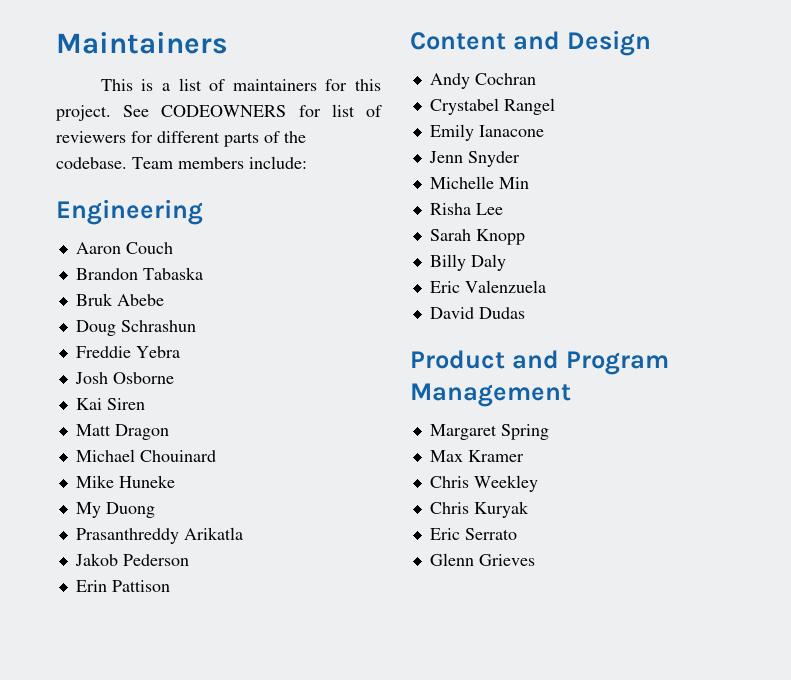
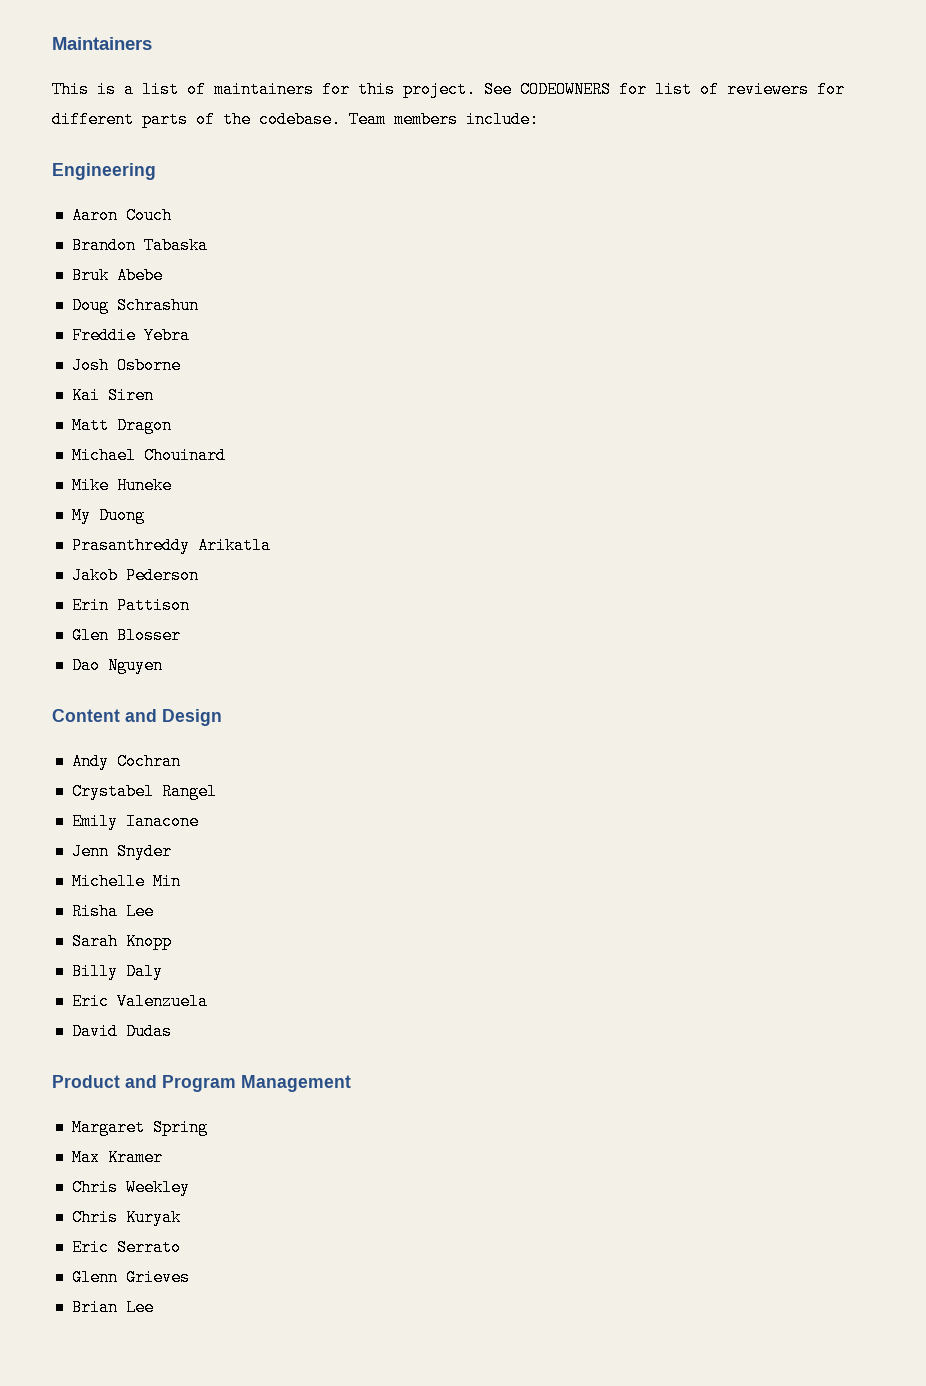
(170, 586) none -> [71,627,181,644] [71,657,163,674] // Glen Blosser // Dao Nguyen
(535, 560) none -> [71,1299,154,1316] // Brian Lee

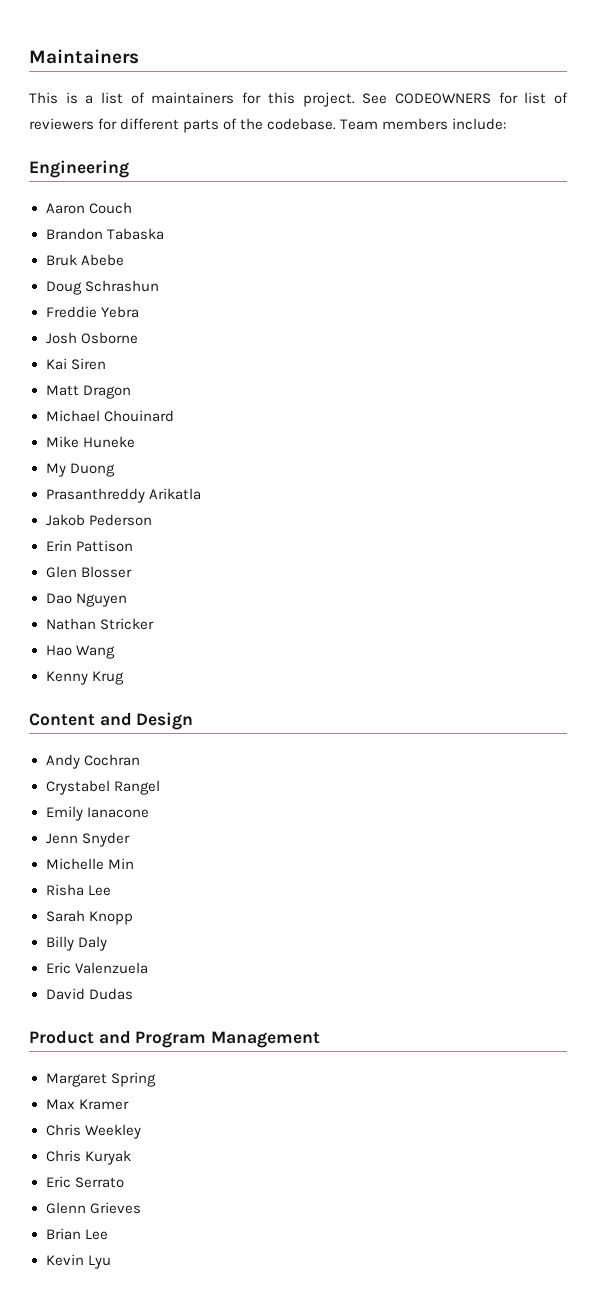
(163, 665) none -> [45,618,154,630] [45,645,115,659] [45,671,124,685] // Nathan Stricker // Hao Wang // Kenny Krug
(154, 1307) none -> [45,1254,111,1269] // Kevin Lyu

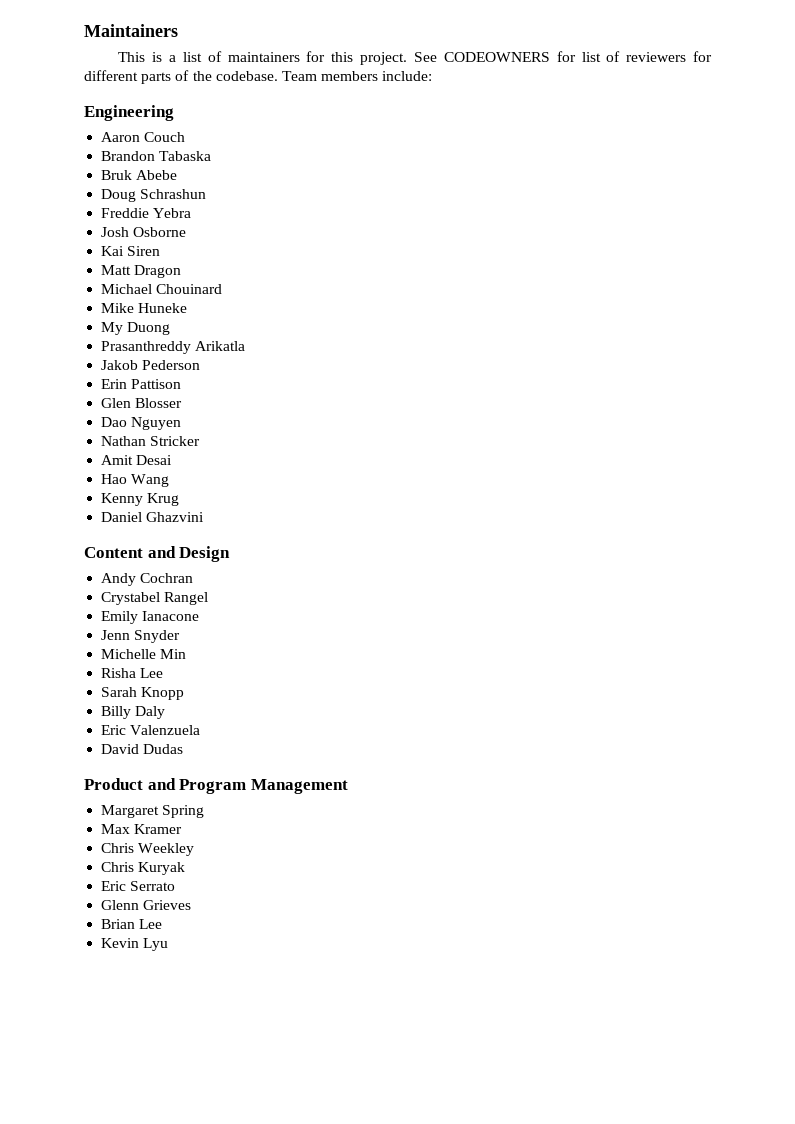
(154, 624) none -> [101,455,173,465] // Amit Desai
(124, 678) none -> [101,512,205,522] // Daniel Ghazvini

